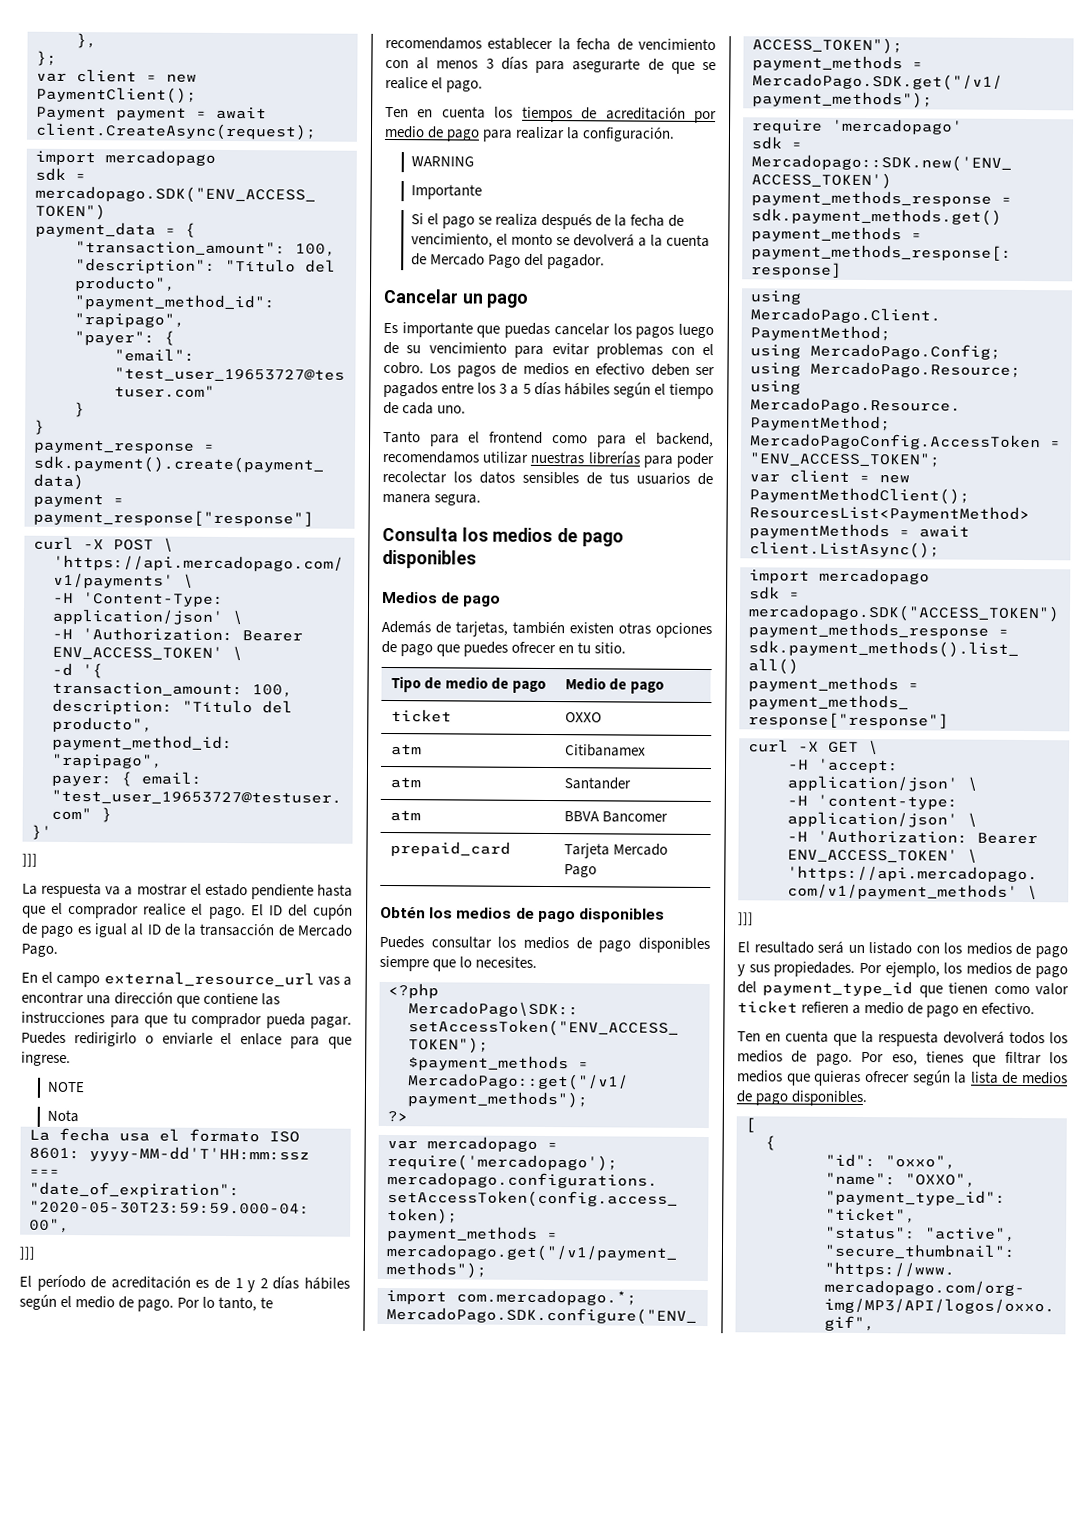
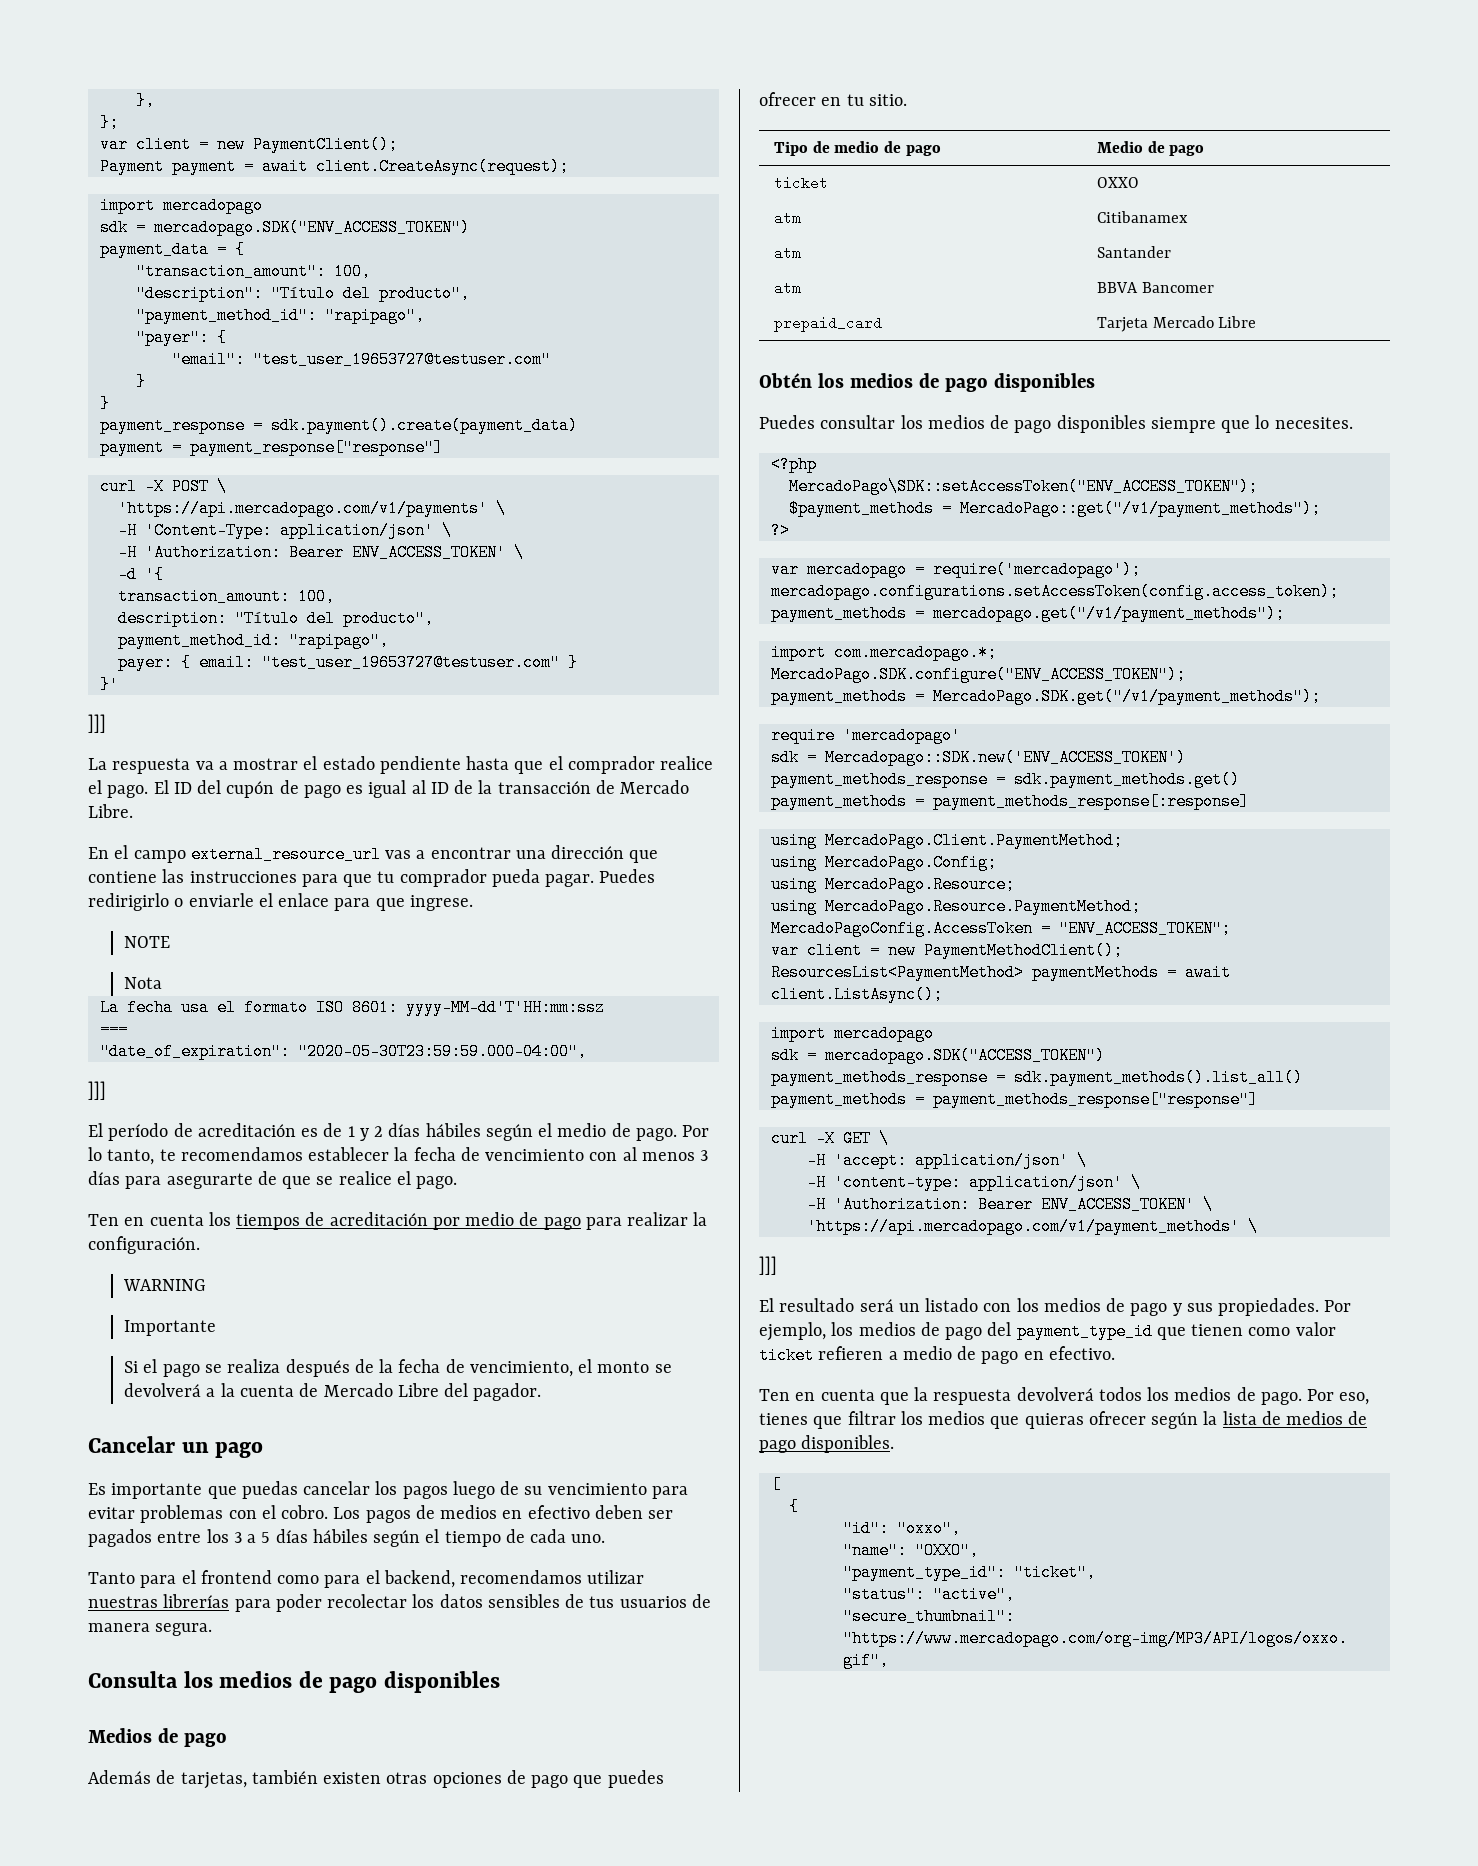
[21,943,58,957] Pago. -> [88,804,133,818] Libre.
[488,254,522,268] Pago -> [397,1383,439,1397] Libre
[563,864,597,878] Pago -> [1218,316,1257,328] Libre

